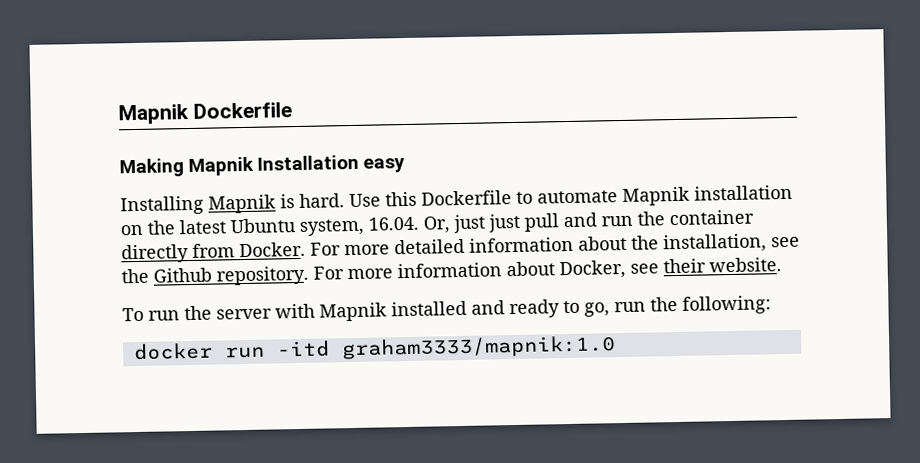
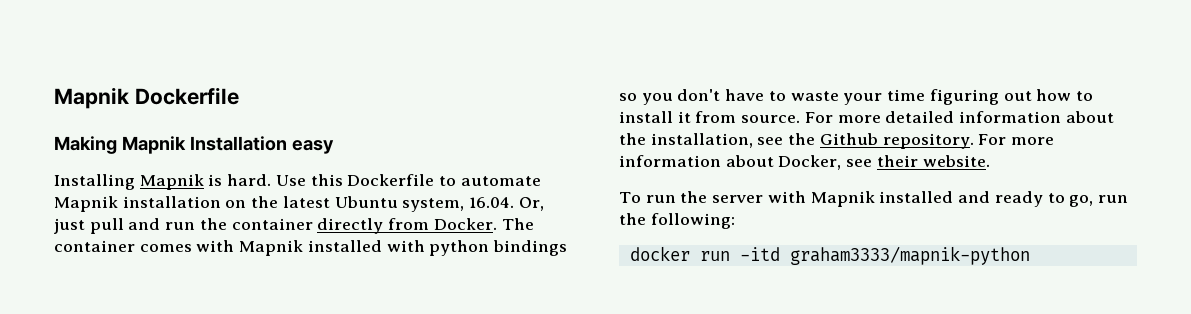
[488,213,521,233] just -> (85, 226) none
(306, 249) none -> [501,218,534,230] [54,240,568,256] [619,89,1093,105] [619,111,801,123] The container comes with Mapnik installed with python bindings so you don't have to waste your time figuring out how to install it from source.
[340,335,616,360] graham3333/mapnik:1.0 -> [789,246,1030,265] graham3333/mapnik-python

